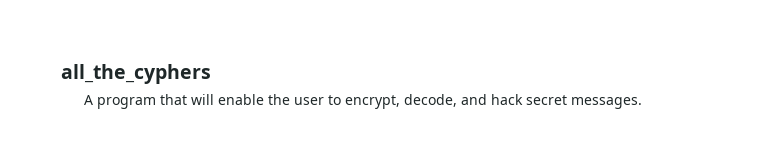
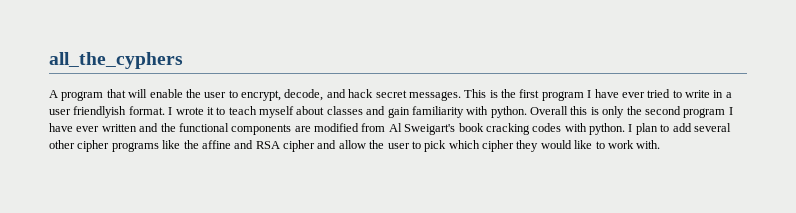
(642, 103) none -> [464,89,732,101] [49,106,733,118] [49,123,731,135] [49,140,661,152] This is the first program I have ever tried to write in a user friendlyish format. I wrote it to teach myself about classes and gain familiarity with python. Overall this is only the second program I have ever written and the functional components are modified from Al Sweigart's book cracking codes with python. I plan to add several other cipher programs like the affine and RSA cipher and allow the user to pick which cipher they would like to work with.

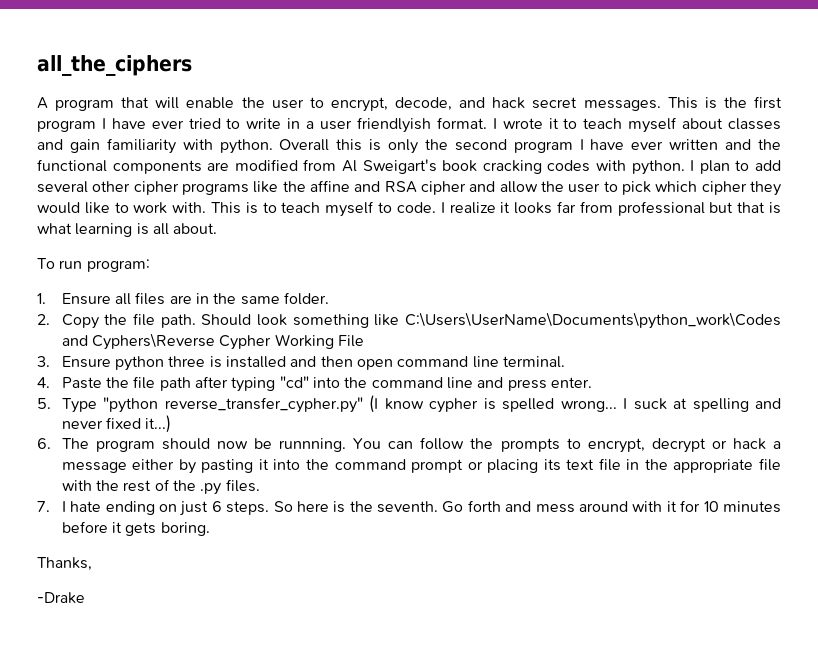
[49,52,183,69] all_the_cyphers -> [37,55,192,76] all_the_ciphers
(661, 144) none -> [211,201,782,217] [37,223,218,237] [37,258,150,272] [37,292,329,305] [37,312,781,329] [61,333,365,350] [37,356,565,371] [37,376,592,392] [37,395,781,413] [61,415,172,433] [37,437,781,453] [61,458,782,474] [61,479,260,495] [37,500,781,516] [61,521,210,536] [37,557,92,571] [37,592,85,604] This is to teach myself to code. I realize it looks far from professional but that is what learning is all about. // To run program: // 1. Ensure all files are in the same folder. // 2. Copy the file path. Should look something like C:\Users\UserName\Documents\python_work\Codes and Cyphers\Reverse Cypher Working File // 3. Ensure python three is installed and then open command line terminal. // 4. Paste the file path after typing "cd" into the command line and press enter. // 5. Type "python reverse_transfer_cypher.py" (I know cypher is spelled wrong... I suck at spelling and never fixed it...) // 6. The program should now be runnning. You can follow the prompts to encrypt, decrypt or hack a message either by pasting it into the command prompt or placing its text file in the appropriate file with the rest of the .py files. // 7. I hate ending on just 6 steps. So here is the seventh. Go forth and mess around with it for 10 minutes before it gets boring. // Thanks, // -Drake

